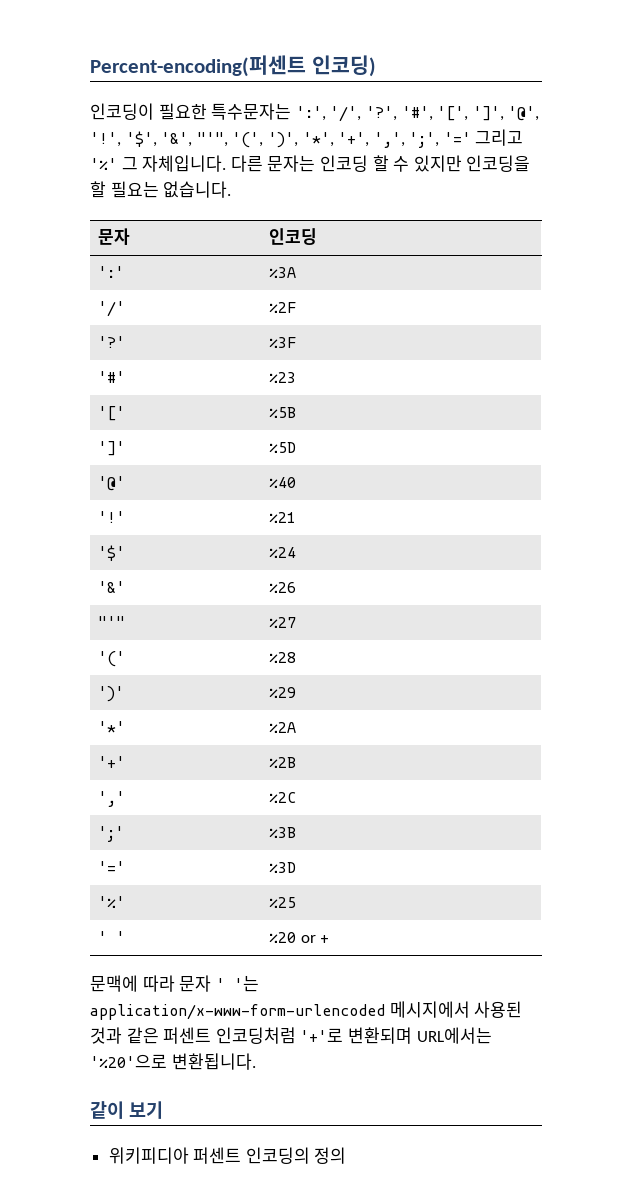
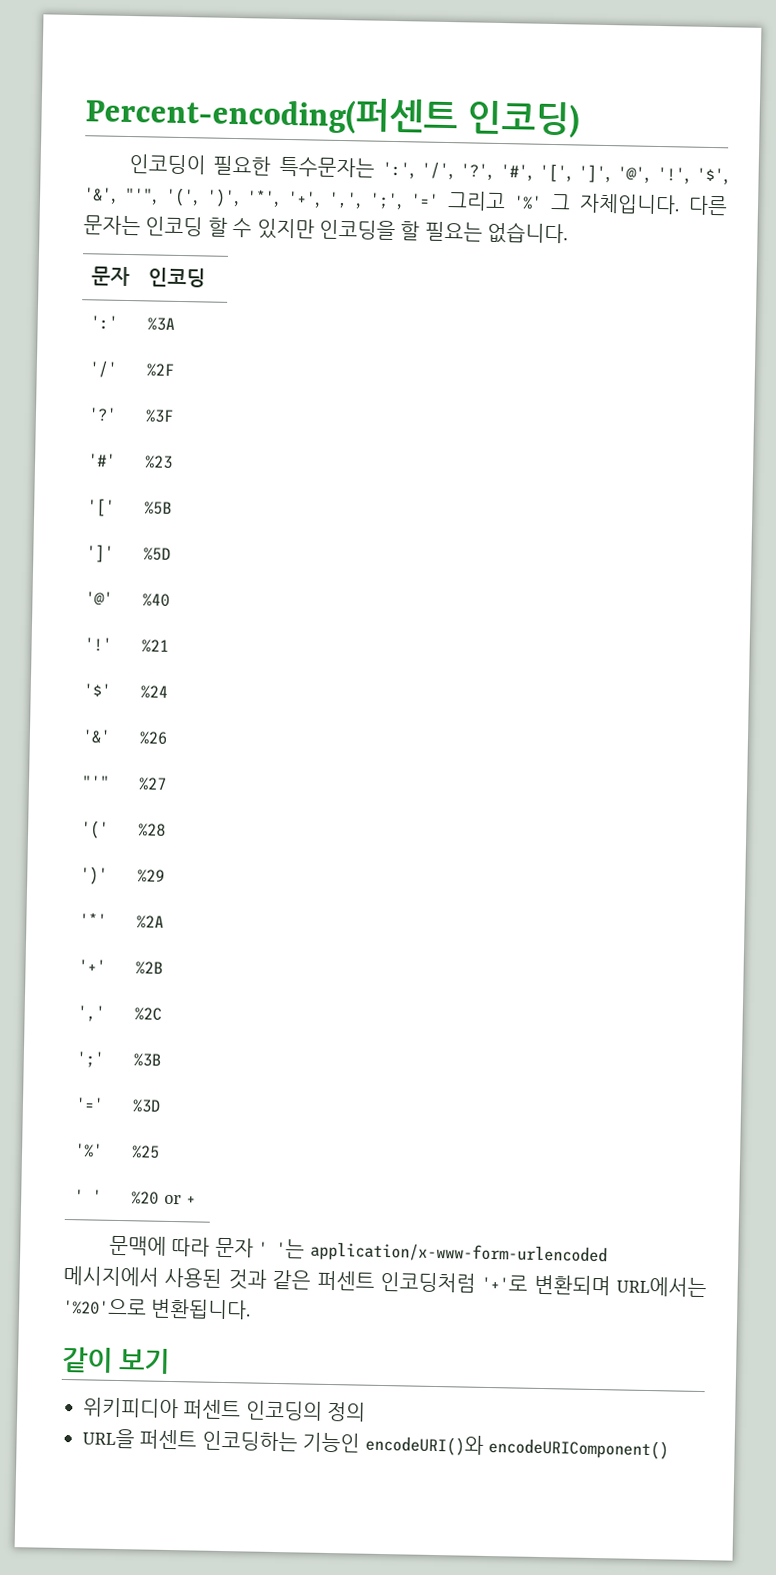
(347, 1155) none -> [82,1428,669,1460] // URL을 퍼센트 인코딩하는 기능인 encodeURI()와 encodeURIComponent()

